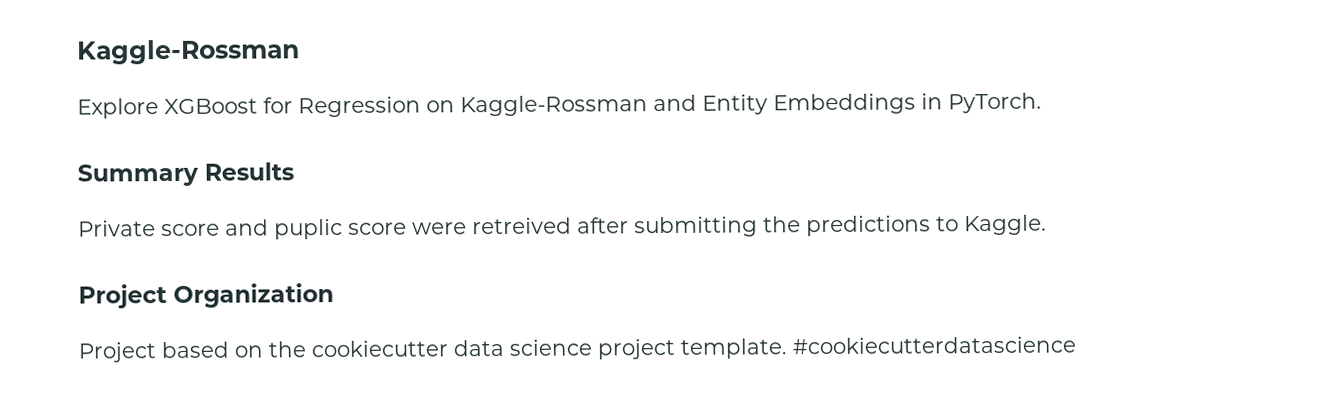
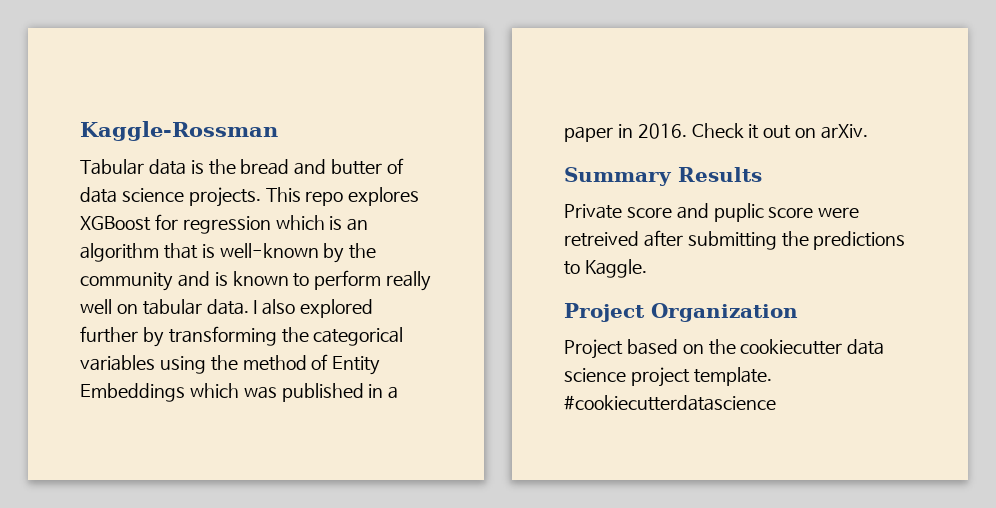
[77,92,1042,119] Explore XGBoost for Regression on Kaggle-Rossman and Entity Embeddings in PyTorch. -> [80,158,404,175] [80,187,420,207] [80,214,369,234] [80,243,377,263] [80,270,432,291] [80,299,374,318] [80,326,404,347] [80,354,381,375] [80,383,399,402] [564,123,869,142] Tabular data is the bread and butter of data science projects. This repo explores XGBoost for regression which is an algorithm that is well-known by the community and is known to perform really well on tabular data. I also explored further by transforming the categorical variables using the method of Entity Embeddings which was published in a paper in 2016. Check it out on arXiv.

